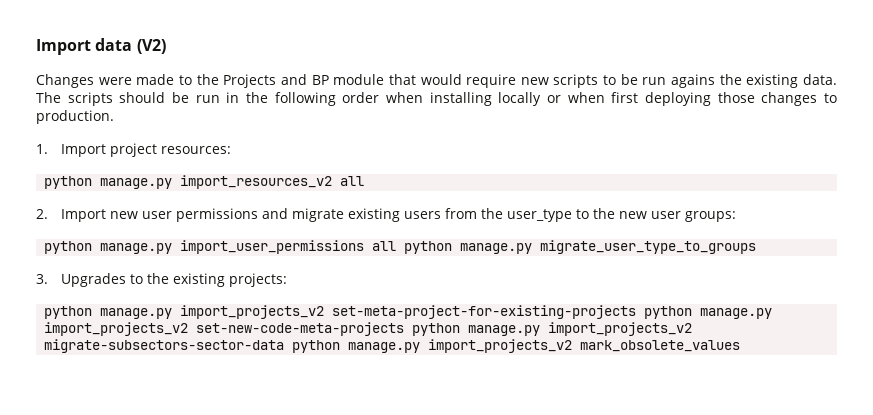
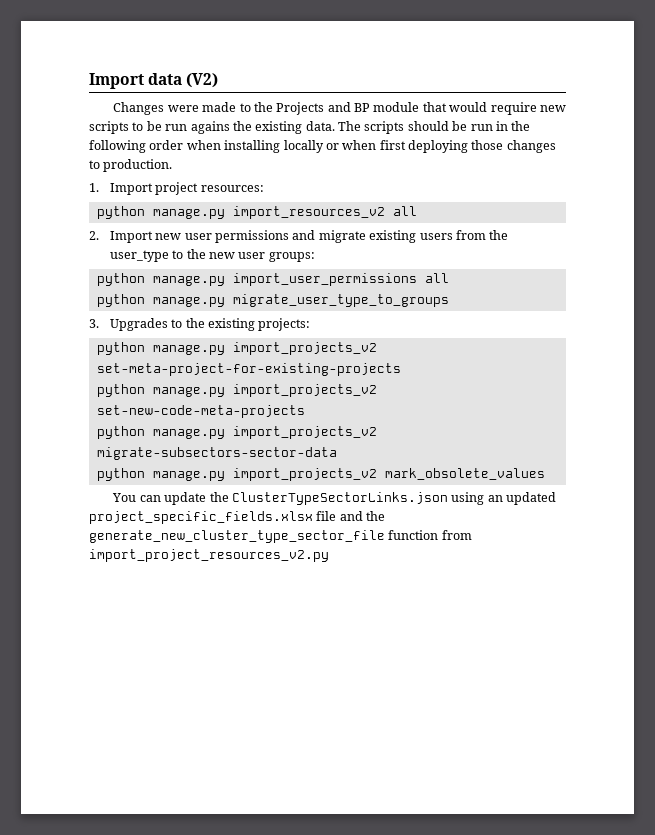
(397, 246) none -> (449, 278) //
(637, 312) none -> (401, 369) //
(405, 329) none -> (305, 411) //
(285, 346) none -> (337, 453) //
(741, 346) none -> [112,492,557,505] [89,511,386,524] [89,530,472,543] [89,549,329,562] // You can update the ClusterTypeSectorLinks.json using an updated project_specific_fields.xlsx file and the generate_new_cluster_type_sector_file function from import_project_resources_v2.py

